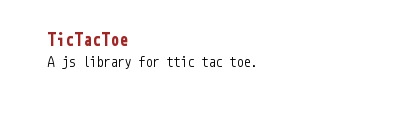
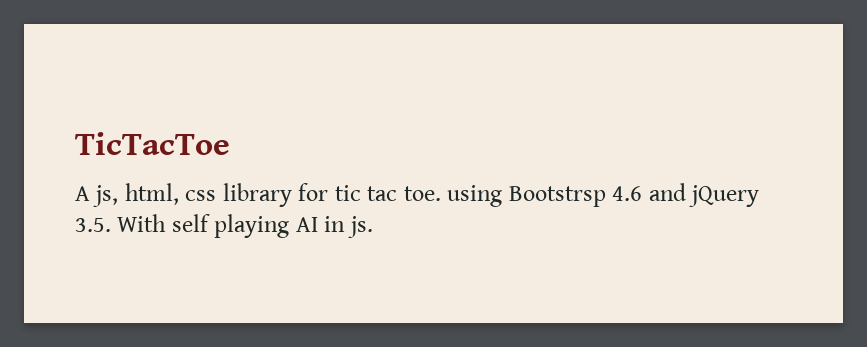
[61,56,75,69] js -> [93,183,217,207] js, html, css
[166,56,195,67] ttic -> [334,185,361,201] tic
(257, 62) none -> [447,183,760,207] [75,214,373,238] using Bootstrsp 4.6 and jQuery 3.5. With self playing AI in js.

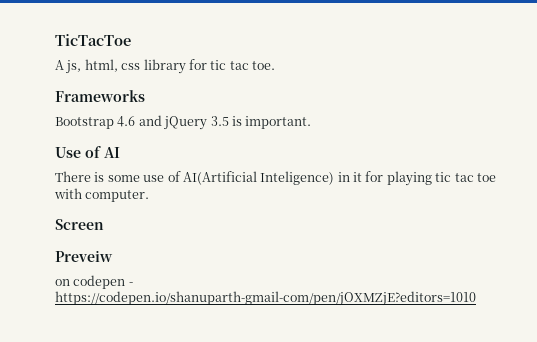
[447,185,606,207] using Bootstrsp -> [55,90,145,102] [55,117,114,129] // Frameworks // Bootstrap
[75,214,373,238] 3.5. With self playing AI in js. -> [210,116,312,129] [55,146,120,158] [55,171,496,186] [54,188,150,202] [55,219,104,230] [55,250,113,262] [55,275,133,289] [55,291,476,306] 3.5 is important. // Use of AI // There is some use of AI(Artificial Inteligence) in it for playing tic tac toe with computer. // Screen // Preveiw // on codepen - https://codepen.io/shanuparth-gmail-com/pen/jOXMZjE?editors=1010

